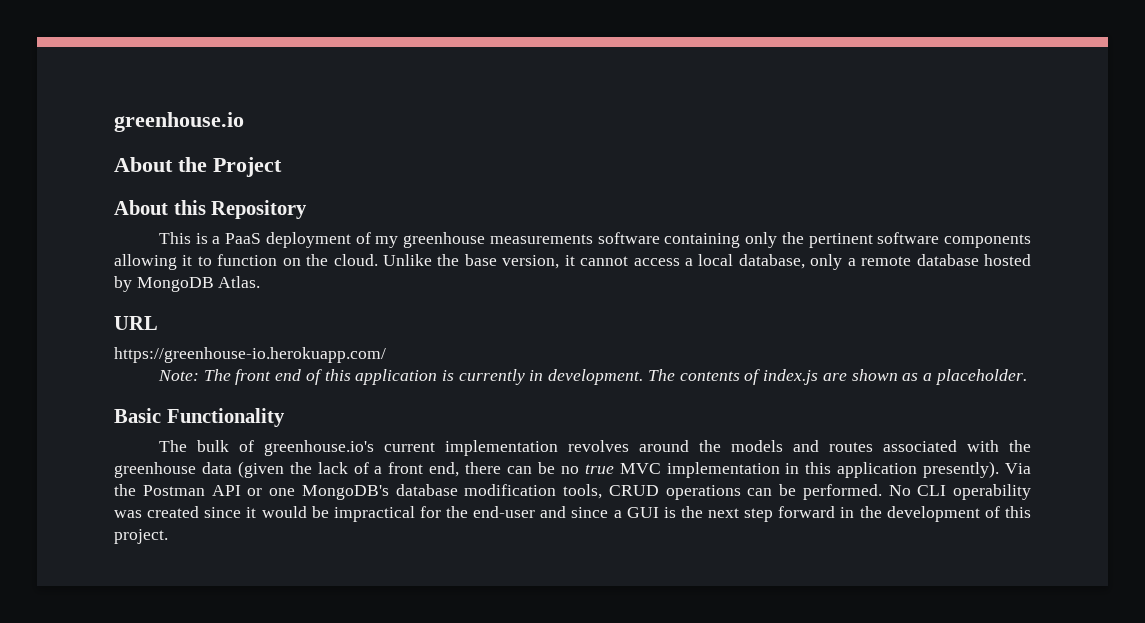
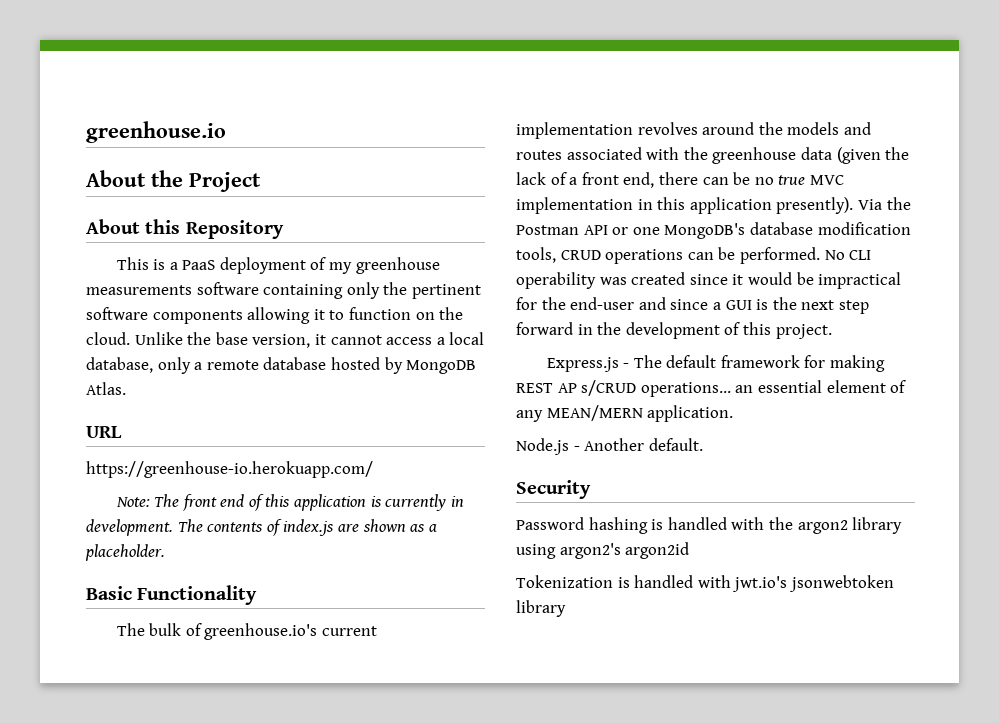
(168, 536) none -> [546,355,886,372] [516,380,907,397] [516,405,734,422] [516,438,703,455] [516,480,591,499] [516,517,903,534] [516,542,690,559] [516,575,894,592] [516,600,566,617] // Express.js - The default framework for making REST AP s/CRUD operations... an essential element of any MEAN/MERN application. // Node.js - Another default. // Security // Password hashing is handled with the argon2 library using argon2's argon2id // Tokenization is handled with jwt.io's jsonwebtoken library

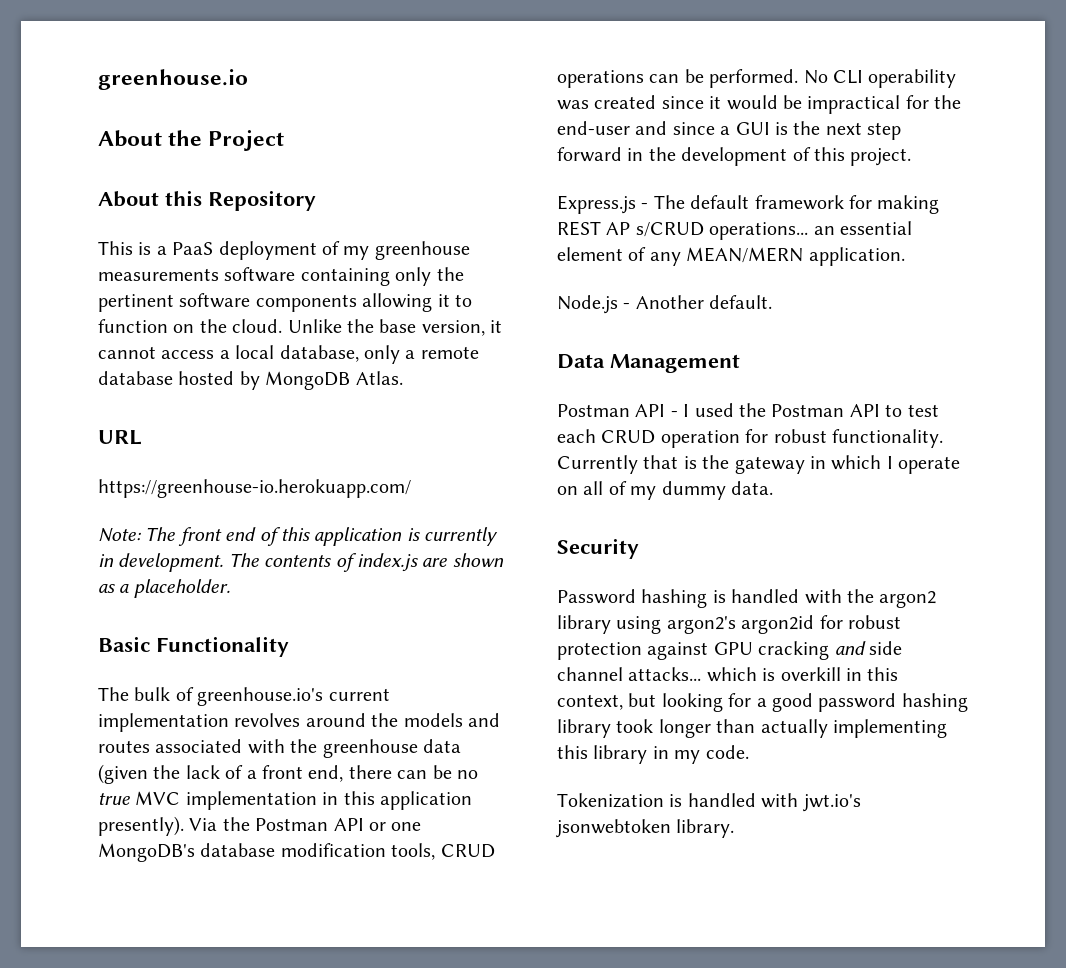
(703, 444) none -> [557,354,740,373] [557,403,939,417] [557,429,943,448] [557,455,961,474] [557,481,773,500] // Data Management // Postman API - I used the Postman API to test each CRUD operation for robust functionality. Currently that is the gateway in which I operate on all of my dummy data.
(690, 550) none -> [819,615,901,629] [557,641,902,660] [557,667,899,682] [557,693,968,712] [557,719,947,738] [557,745,749,764] for robust protection against GPU cracking and side channel attacks... which is overkill in this context, but looking for a good password hashing library took longer than actually implementing this library in my code.
[516,600,566,617] library -> [676,819,735,838] library.

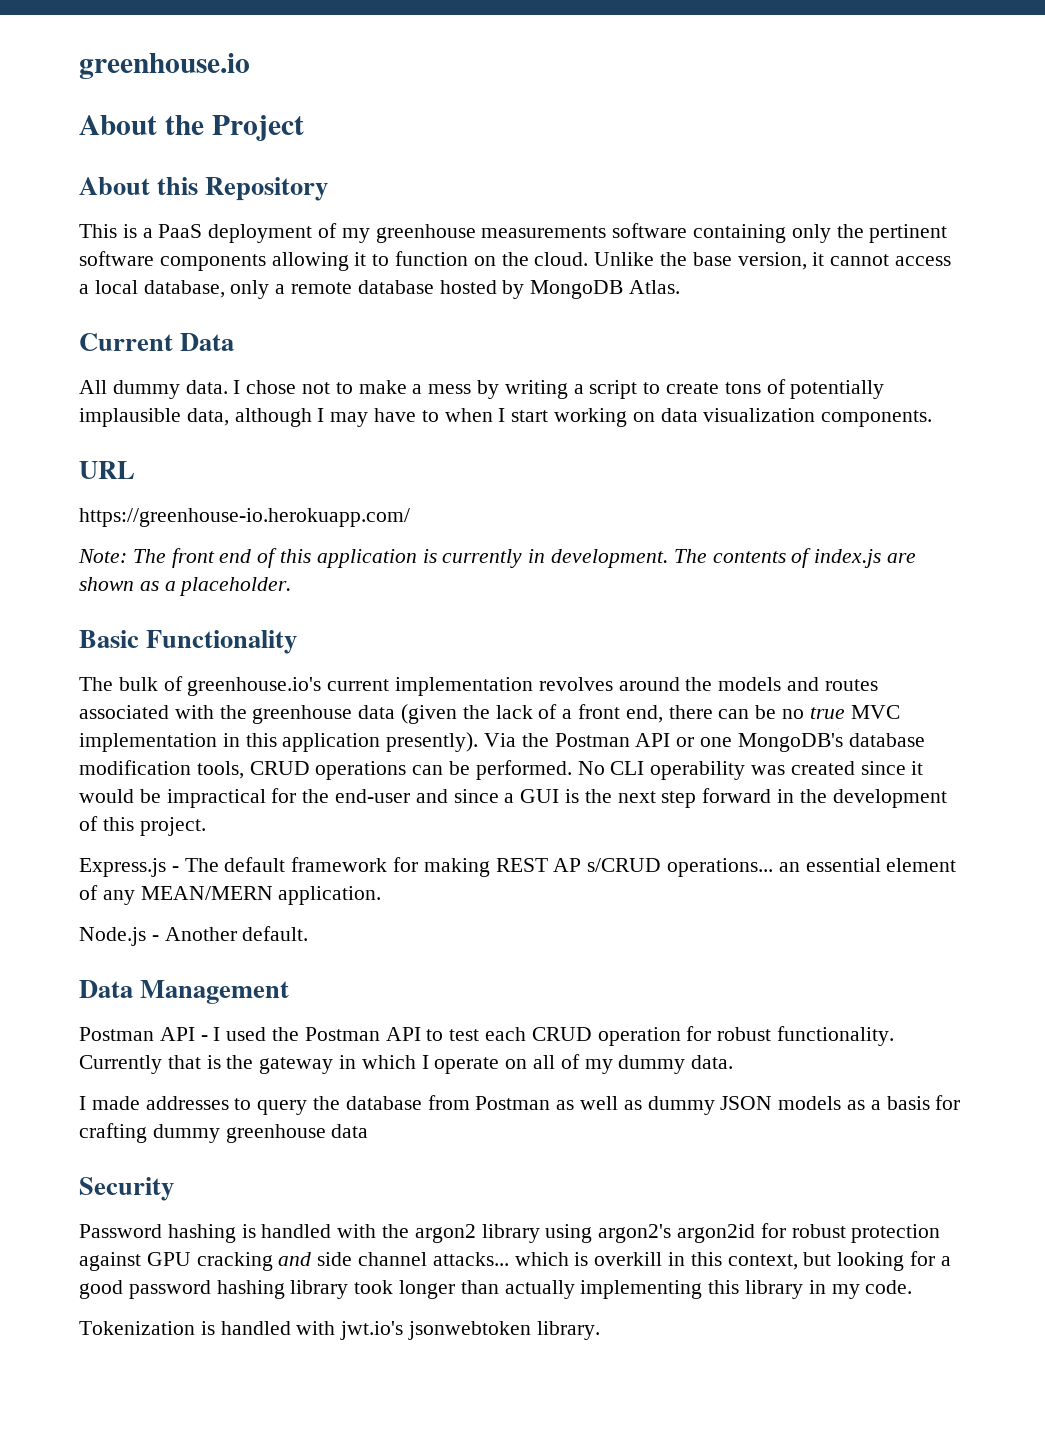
(403, 378) none -> [79,333,235,351] [79,379,885,399] [79,408,933,427] // Current Data // All dummy data. I chose not to make a mess by writing a script to create tons of potentially implausible data, although I may have to when I start working on data visualization components.
(773, 488) none -> [79,1095,961,1115] [79,1123,369,1143] // I made addresses to query the database from Postman as well as dummy JSON models as a basis for crafting dummy greenhouse data

